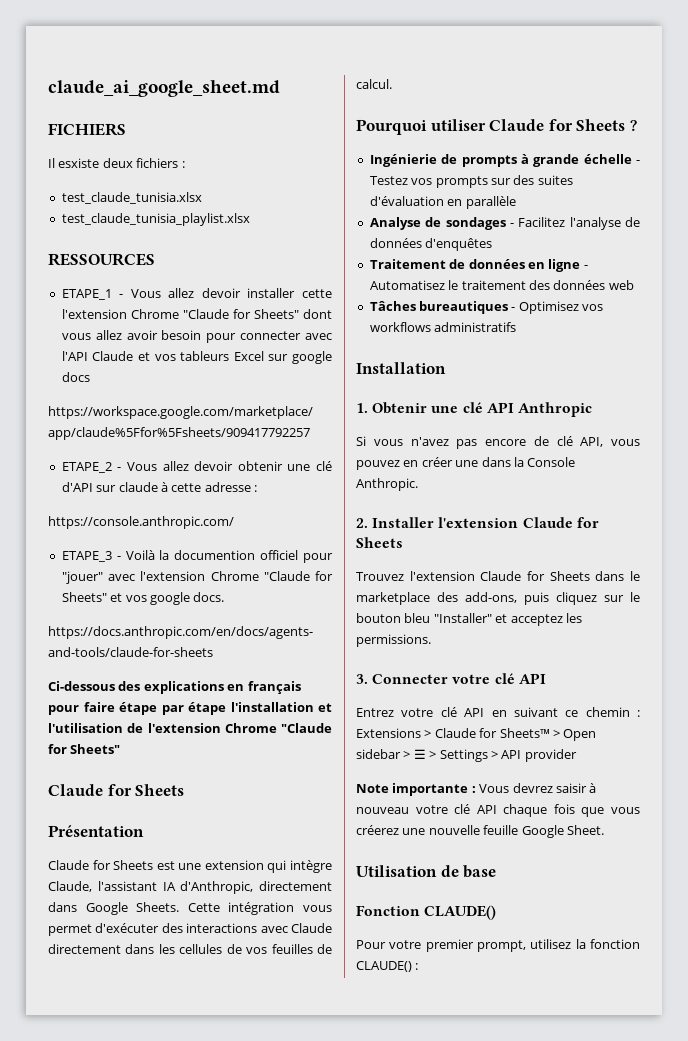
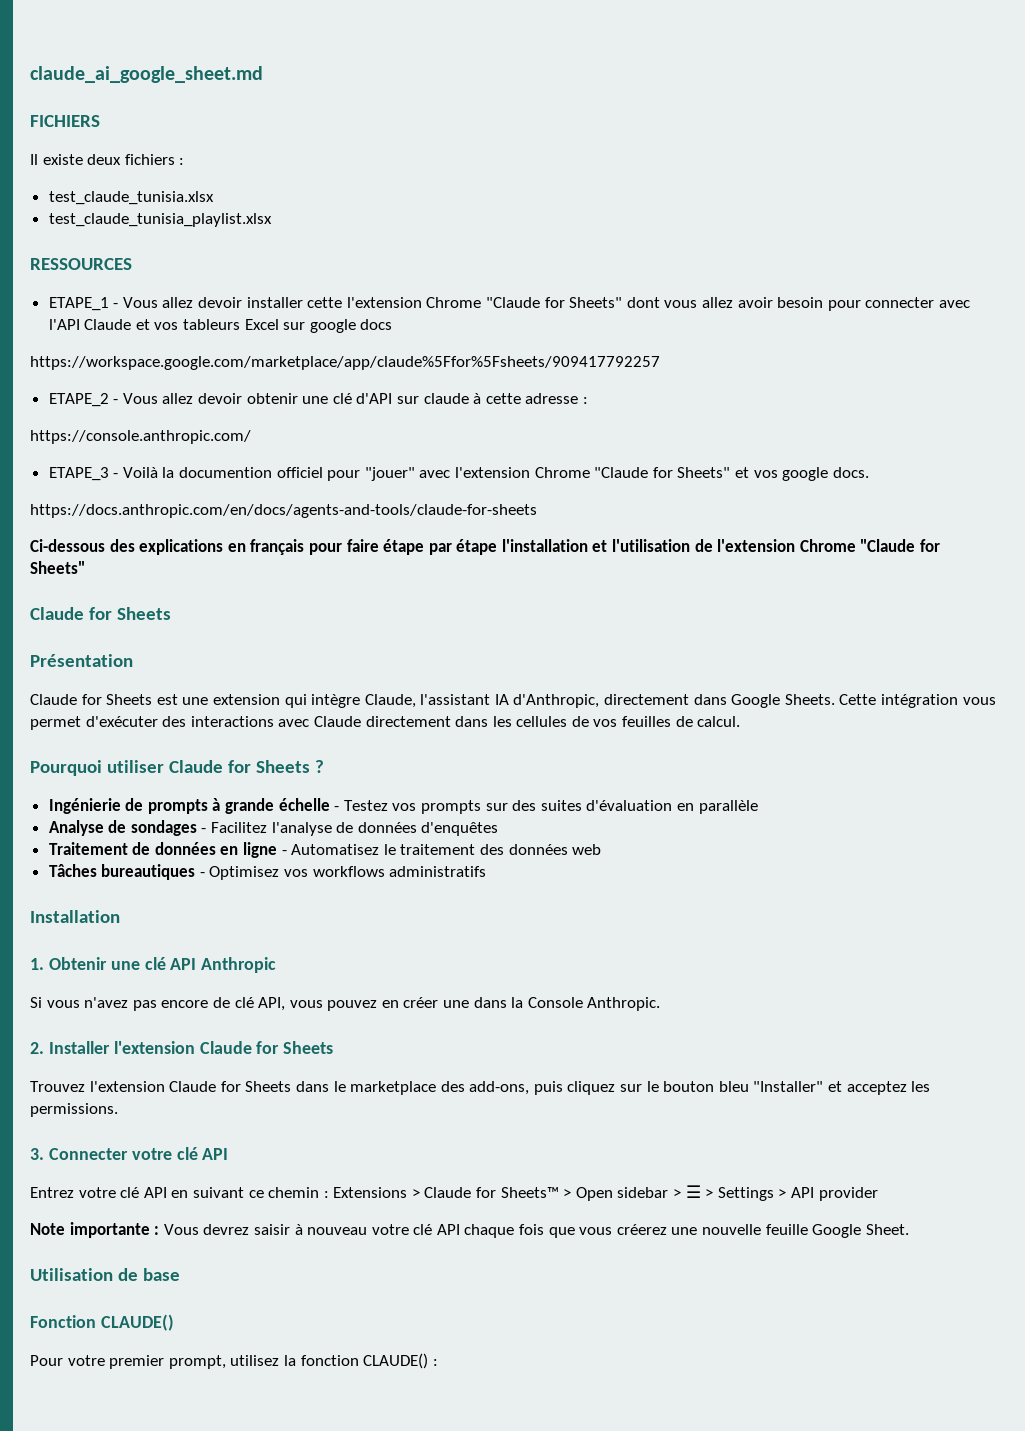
[58,158,100,168] esxiste -> [42,154,83,165] existe

